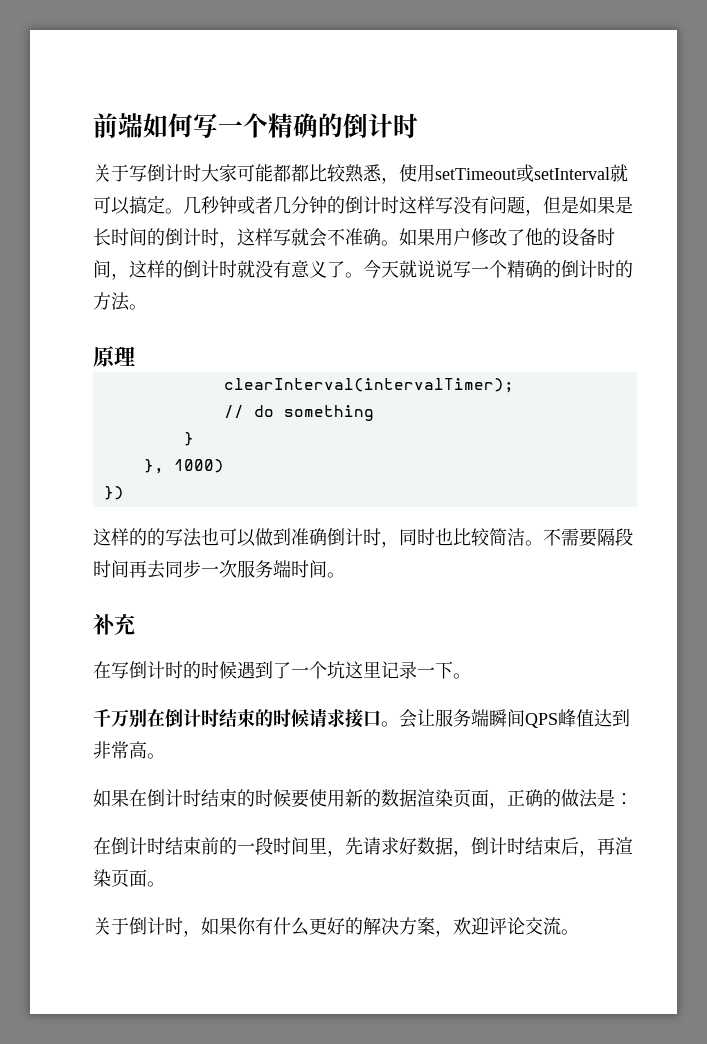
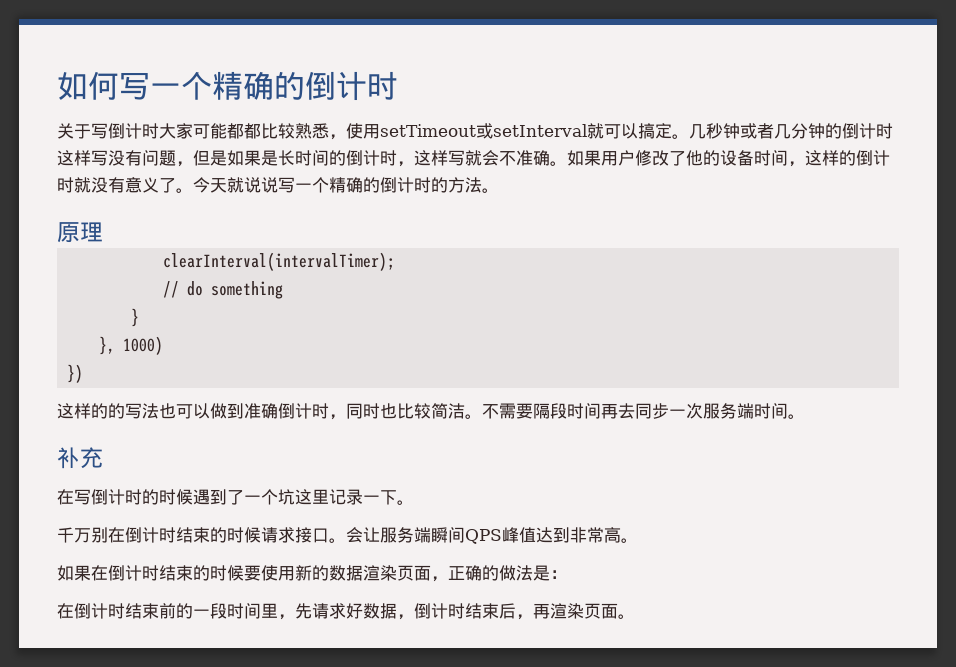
[93,113,143,138] 前端 -> (57, 86) none
[93,917,579,937] // 关于倒计时，如果你有什么更好的解决方案，欢迎评论交流。 -> (635, 616) none

